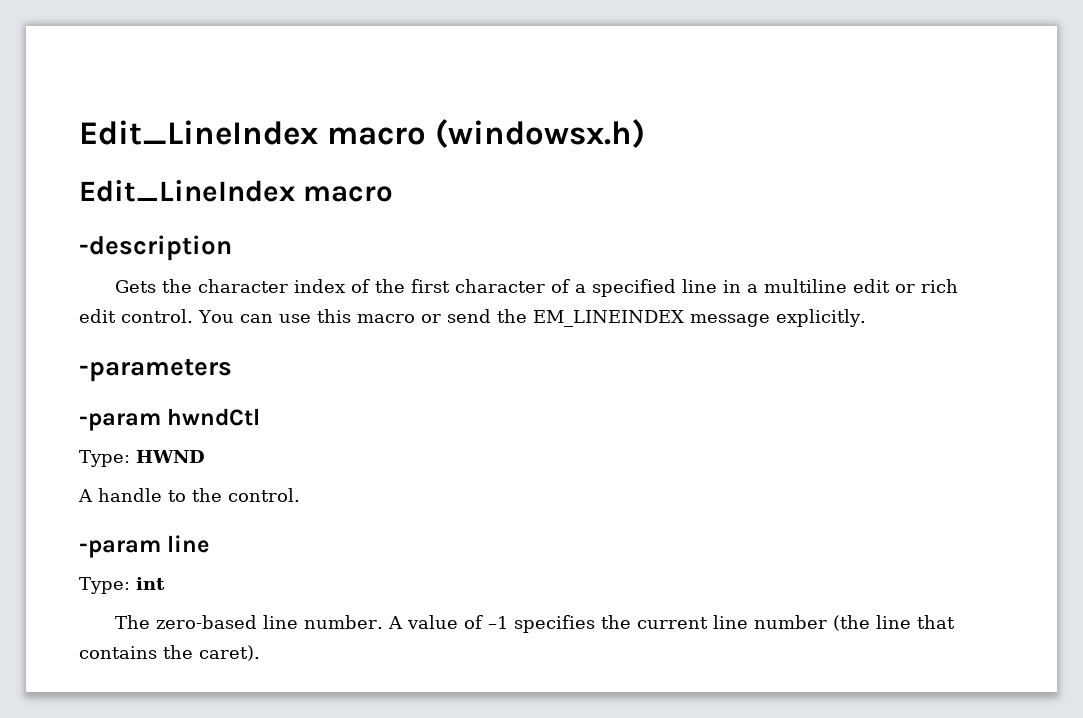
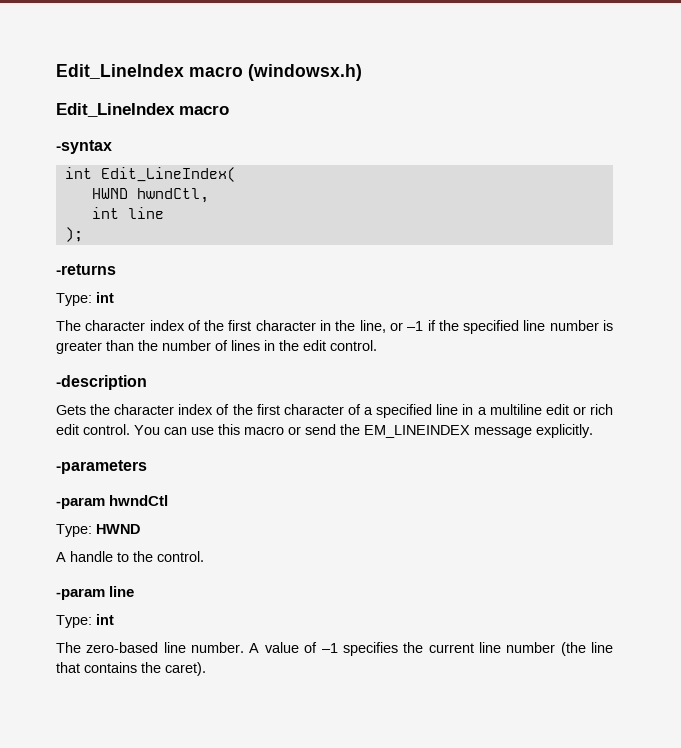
(393, 194) none -> [56,140,112,154] [64,167,236,182] [91,188,209,203] [91,207,164,219] [64,227,83,242] [56,264,116,275] [56,292,114,306] [56,320,614,334] [56,340,377,354] // -syntax // int Edit_LineIndex( // HWND hwndCtl, // int line // ); // -returns // Type: int // The character index of the first character in the line, or –1 if the specified line number is greater than the number of lines in the edit control.

